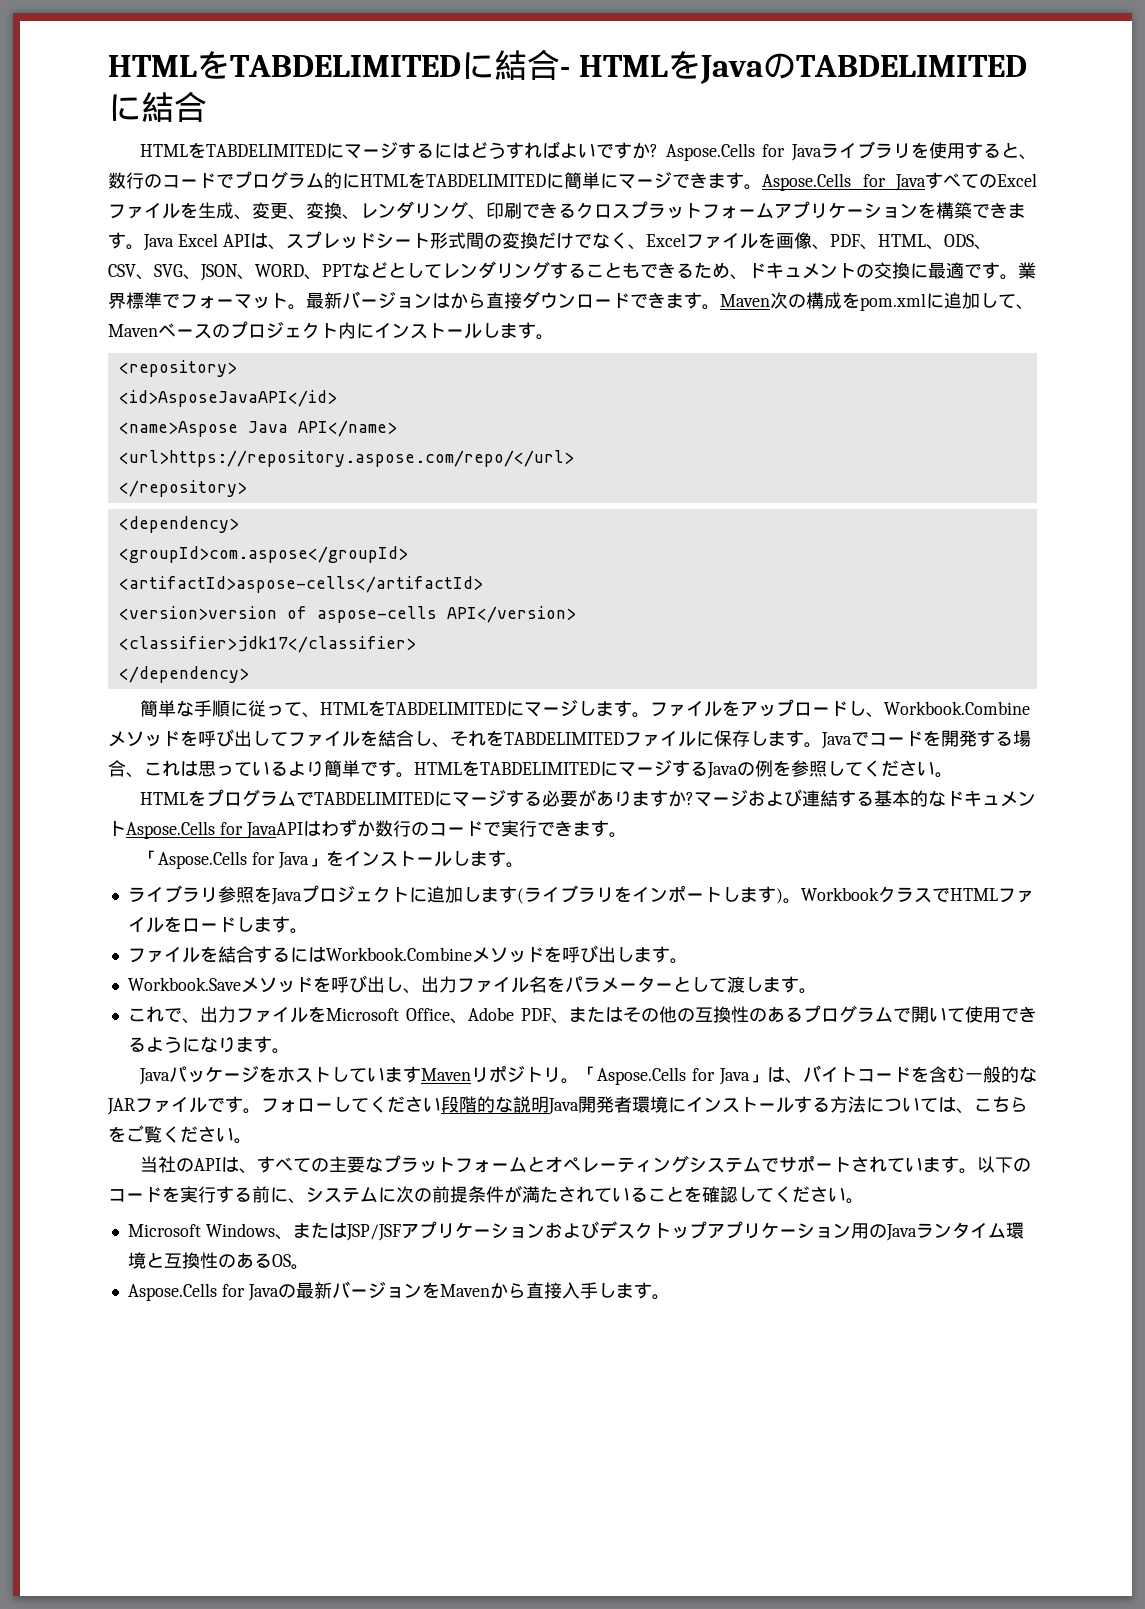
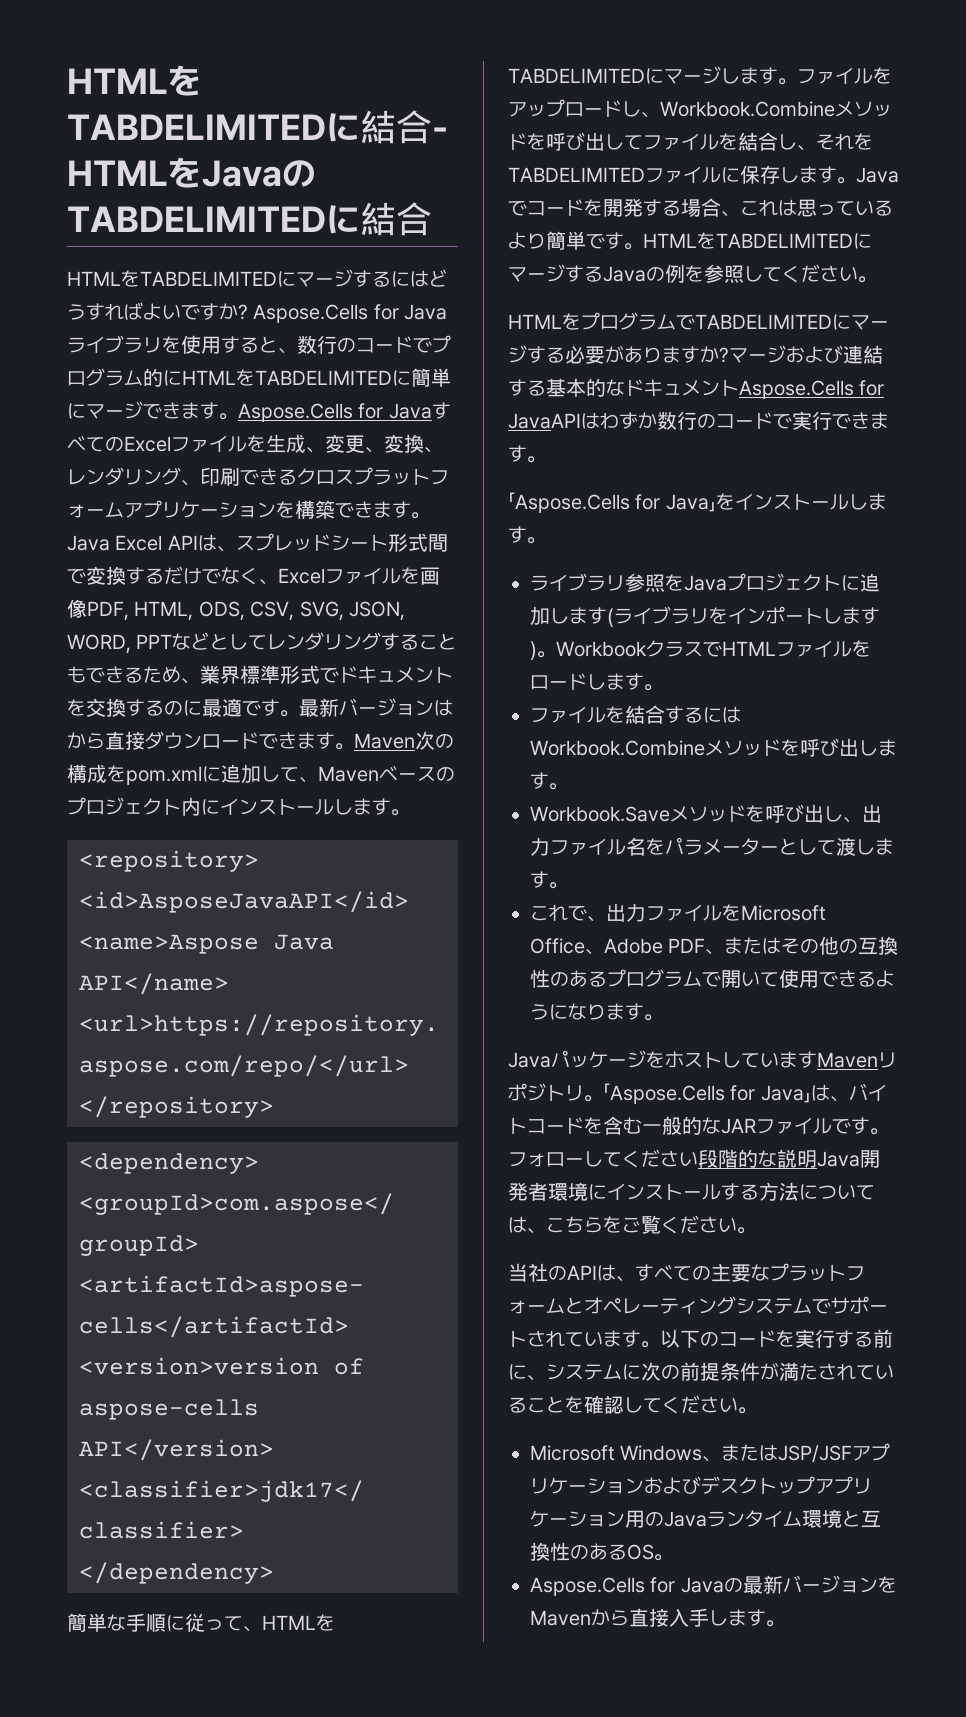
[483,232,538,249] の変換 -> [67,566,164,585] で変換する
[811,234,992,250] [108,264,322,281] 、PDF、HTML、ODS、CSV、SVG、JSON、WORD、 -> [87,601,405,621] [67,634,131,654] PDF, HTML, ODS, CSV, SVG, JSON, WORD,
[748,262,1036,280] [108,292,288,309] ドキュメントの交換に最適です。業界標準でフォーマット -> [200,665,453,684] [67,698,280,717] 業界標準形式でドキュメントを交換するのに最適です

